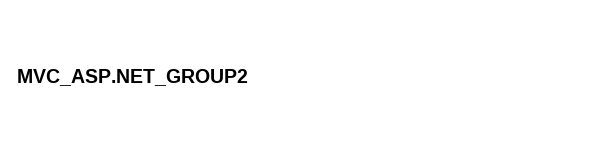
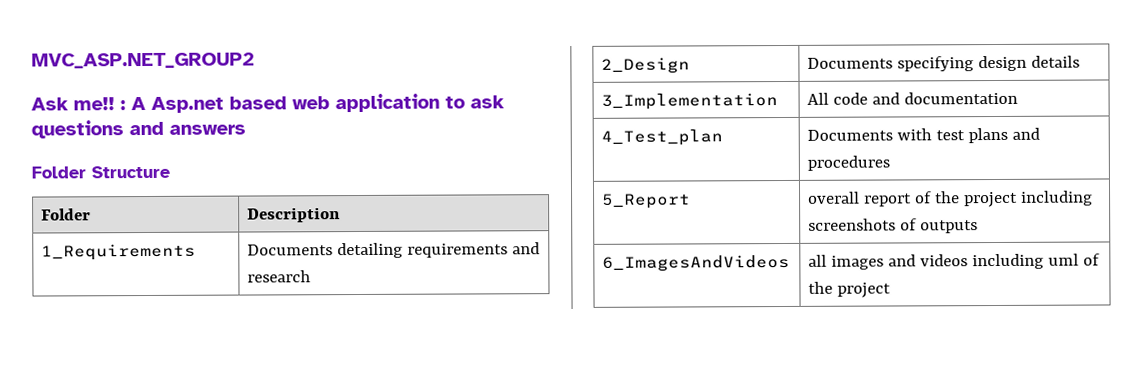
(248, 77) none -> [31,93,505,113] [31,120,246,139] [31,165,170,179] [41,208,92,221] [247,207,342,223] [41,243,197,261] [247,242,541,259] [247,270,312,283] [601,57,691,74] [807,55,1081,72] [601,93,779,110] [807,91,1019,105] [601,129,724,146] [807,127,1041,144] [807,155,891,171] [602,193,692,209] [808,190,1094,208] [808,218,979,234] [602,254,791,272] [808,253,1101,270] [808,281,892,298] // Ask me!! : A Asp.net based web application to ask questions and answers // Folder Structure // Folder | Description // 1_Requirements | Documents detailing requirements and research // 2_Design | Documents specifying design details // 3_Implementation | All code and documentation // 4_Test_plan | Documents with test plans and procedures // 5_Report | overall report of the project including screenshots of outputs // 6_ImagesAndVideos | all images and videos including uml of the project

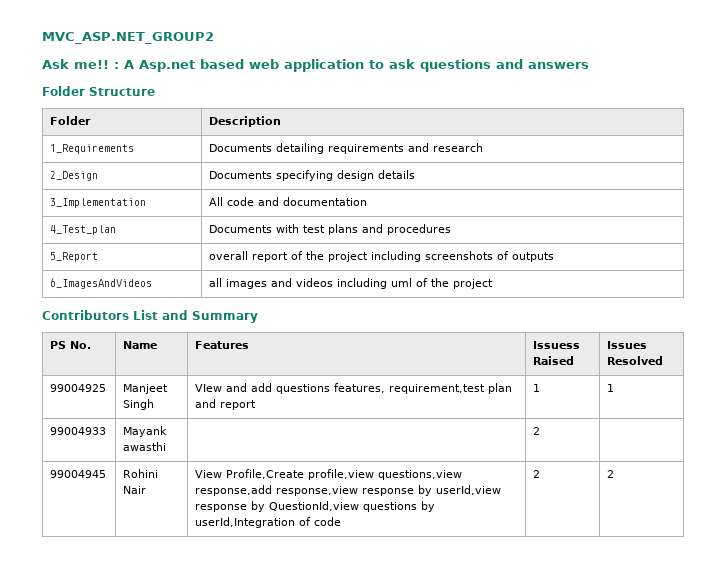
(892, 290) none -> [42,310,258,323] [50,341,92,349] [123,341,158,349] [195,341,250,349] [533,341,581,349] [533,356,575,365] [607,341,648,349] [607,356,664,365] [50,384,107,392] [123,384,169,394] [123,399,155,410] [195,383,513,394] [195,399,257,410] [533,384,541,392] [607,384,615,392] [50,427,107,435] [123,426,168,437] [123,442,167,451] [533,427,541,435] [50,470,107,478] [123,469,159,478] [123,486,147,494] [195,469,463,480] [195,485,502,496] [195,501,436,512] [195,517,342,528] [533,470,541,478] [607,470,615,478] // Contributors List and Summary // PS No. | Name | Features | Issuess Raised | Issues Resolved // 99004925 | Manjeet Singh | VIew and add questions features, requirement,test plan and report | 1 | 1 // 99004933 | Mayank awasthi | | 2 | // 99004945 | Rohini Nair | View Profile,Create profile,view questions,view response,add response,view response by userId,view response by QuestionId,view questions by userId,Integration of code | 2 | 2

